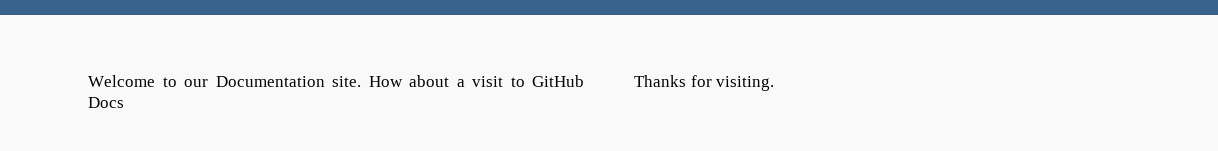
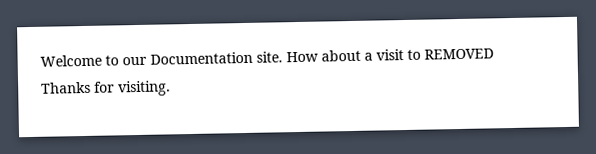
[532,75,584,87] [88,97,124,108] GitHub Docs -> [424,48,494,60] REMOVED

